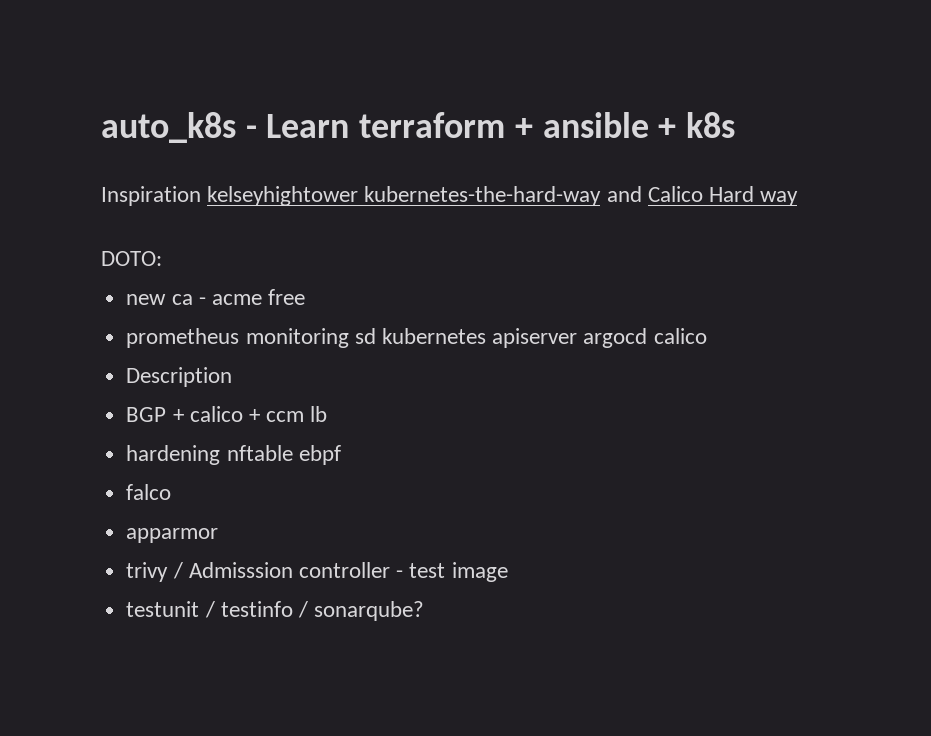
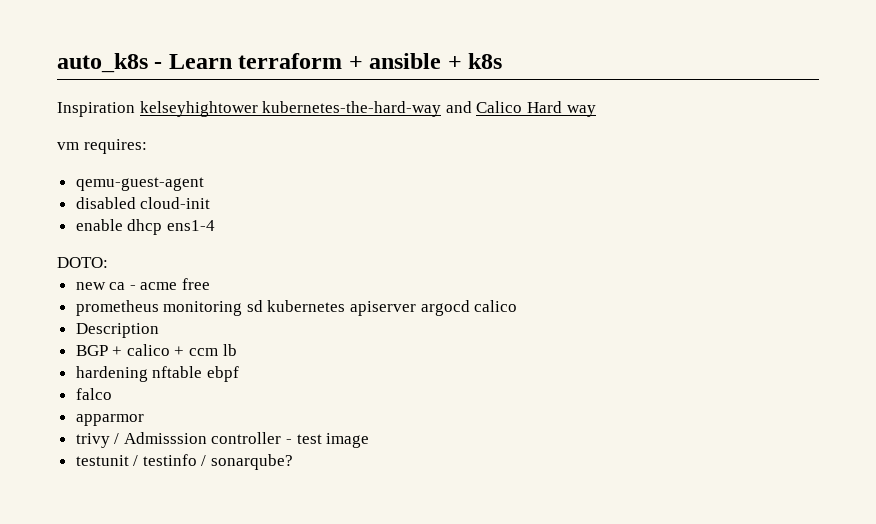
(799, 198) none -> [57,139,147,154] [75,177,204,191] [75,197,211,209] [75,219,215,235] // vm requires: // qemu-guest-agent // disabled cloud-init // enable dhcp ens1-4

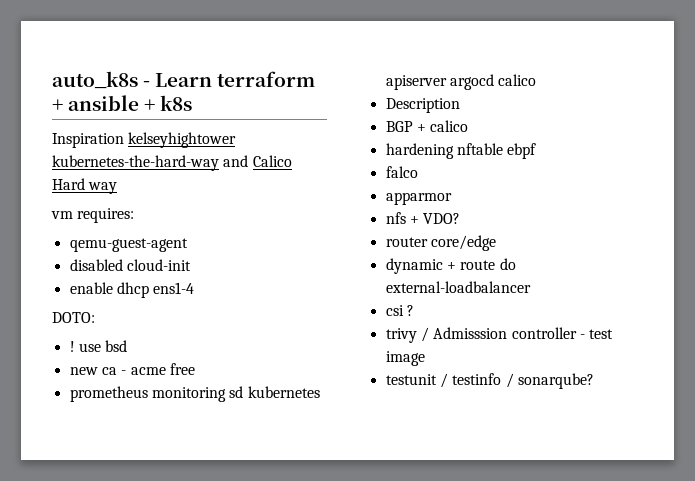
(108, 262) none -> [69,340,128,352] // ! use bsd
[174,344,237,356] + ccm lb -> (469, 126) none
(144, 420) none -> [385,212,461,224] [385,235,496,251] [385,258,516,274] [385,281,531,293] [385,305,414,316] // nfs + VDO? // router core/edge // dynamic + route do external-loadbalancer // csi ?

